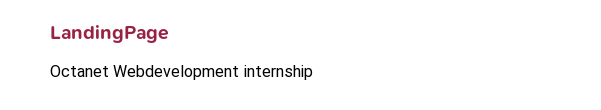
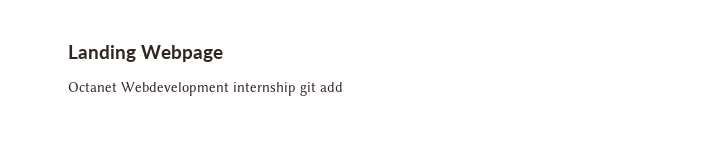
[50,25,169,43] LandingPage -> [68,45,223,62] Landing Webpage
(313, 72) none -> [300,82,343,96] git add

